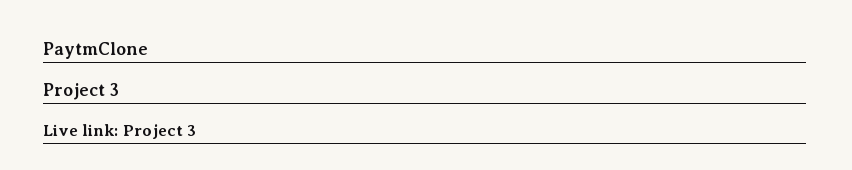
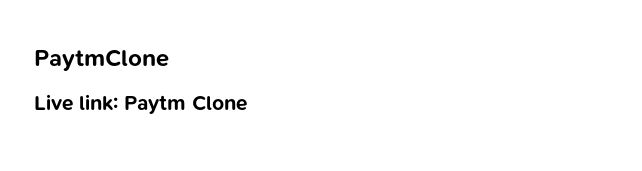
[43,83,119,100] // Project 3 -> (169, 60) none
[122,124,197,139] Project 3 -> [124,95,247,114] Paytm Clone

